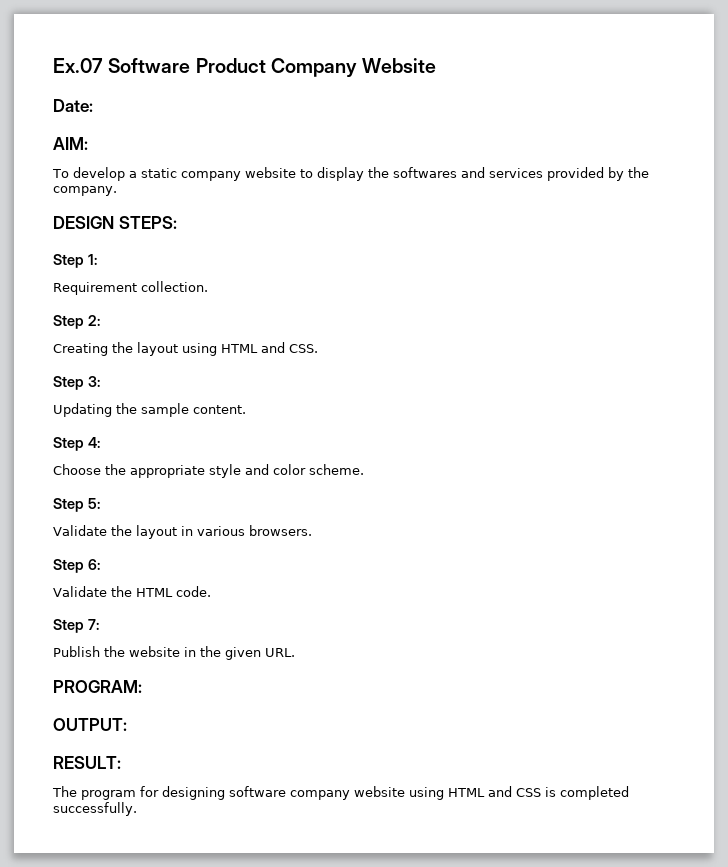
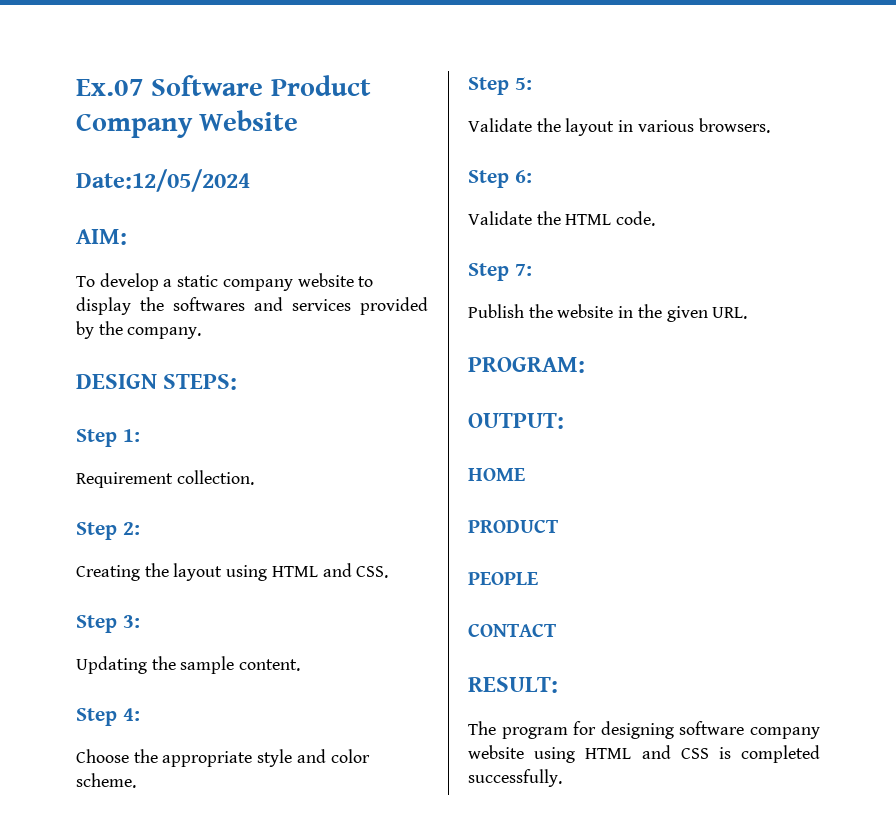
[53,99,93,112] Date: -> [76,169,250,192] Date:12/05/2024
(127, 724) none -> [468,468,525,481] [468,520,559,533] [468,572,538,585] [468,624,557,637] // HOME // PRODUCT // PEOPLE // CONTACT

